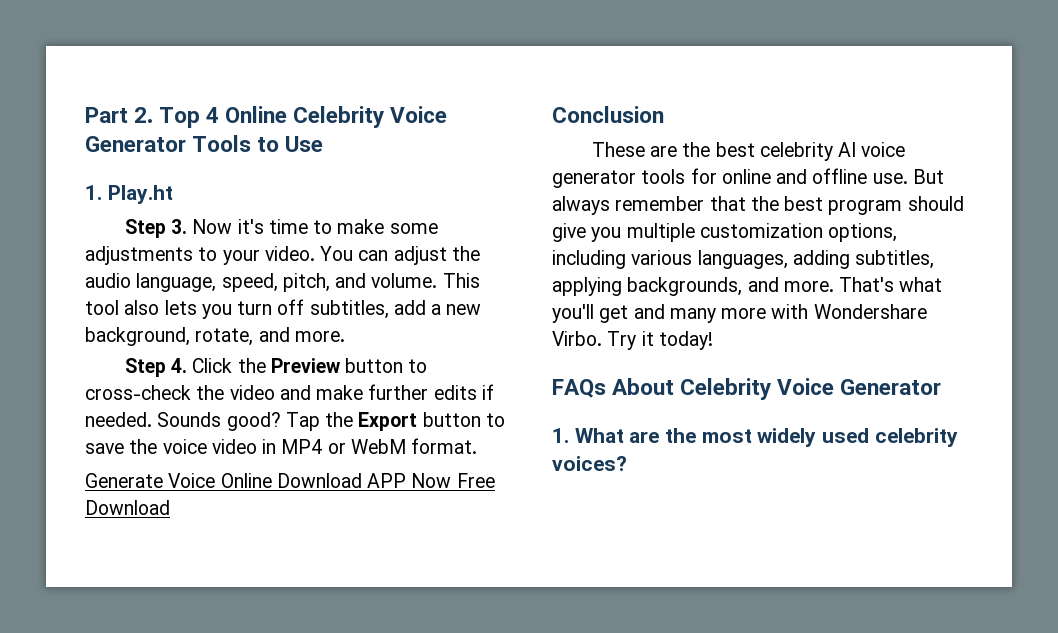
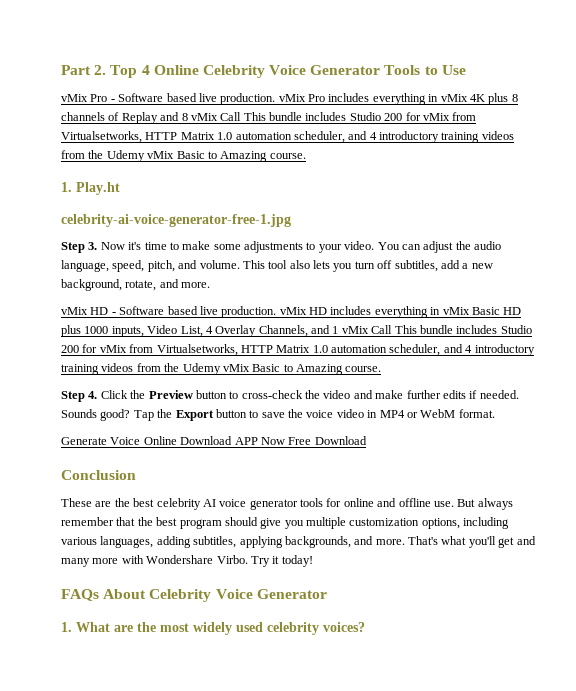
(324, 144) none -> [61,93,518,105] [61,112,477,124] [61,131,514,143] [61,150,306,162] // vMix Pro - Software based live production. vMix Pro includes everything in vMix 4K plus 8 channels of Replay and 8 vMix Call This bundle includes Studio 200 for vMix from Virtualsetworks, HTTP Matrix 1.0 automation scheduler, and 4 introductory training videos from the Udemy vMix Basic to Amazing course.
(173, 194) none -> [61,214,291,227] // celebrity-ai-voice-generator-free-1.jpg
(345, 336) none -> [61,306,522,318] [61,325,532,337] [61,344,535,356] [61,363,382,375] // vMix HD - Software based live production. vMix HD includes everything in vMix Basic HD plus 1000 inputs, Video List, 4 Overlay Channels, and 1 vMix Call This bundle includes Studio 200 for vMix from Virtualsetworks, HTTP Matrix 1.0 automation scheduler, and 4 introductory training videos from the Udemy vMix Basic to Amazing course.

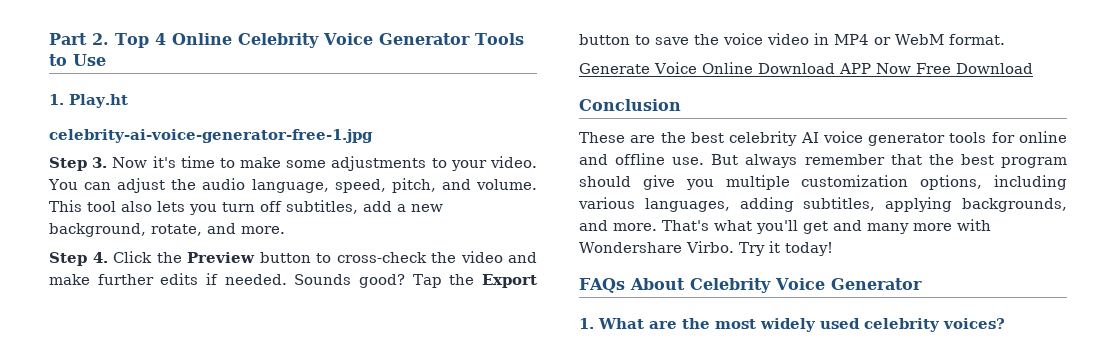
[61,93,518,105] [61,112,477,124] [61,131,514,143] [61,150,306,162] // vMix Pro - Software based live production. vMix Pro includes everything in vMix 4K plus 8 channels of Replay and 8 vMix Call This bundle includes Studio 200 for vMix from Virtualsetworks, HTTP Matrix 1.0 automation scheduler, and 4 introductory training videos from the Udemy vMix Basic to Amazing course. -> (106, 60) none
[61,306,522,318] [61,325,532,337] [61,344,535,356] [61,363,382,375] // vMix HD - Software based live production. vMix HD includes everything in vMix Basic HD plus 1000 inputs, Video List, 4 Overlay Channels, and 1 vMix Call This bundle includes Studio 200 for vMix from Virtualsetworks, HTTP Matrix 1.0 automation scheduler, and 4 introductory training videos from the Udemy vMix Basic to Amazing course. -> (285, 230) none

